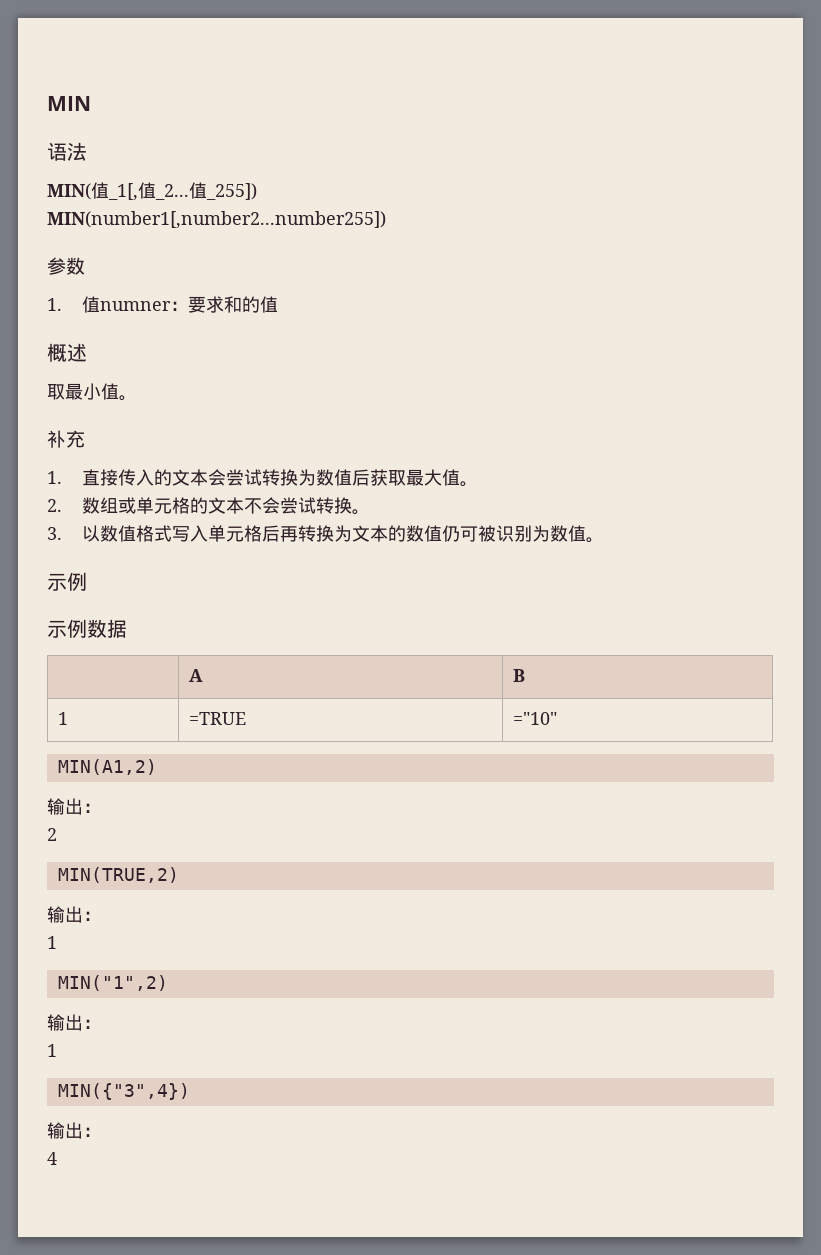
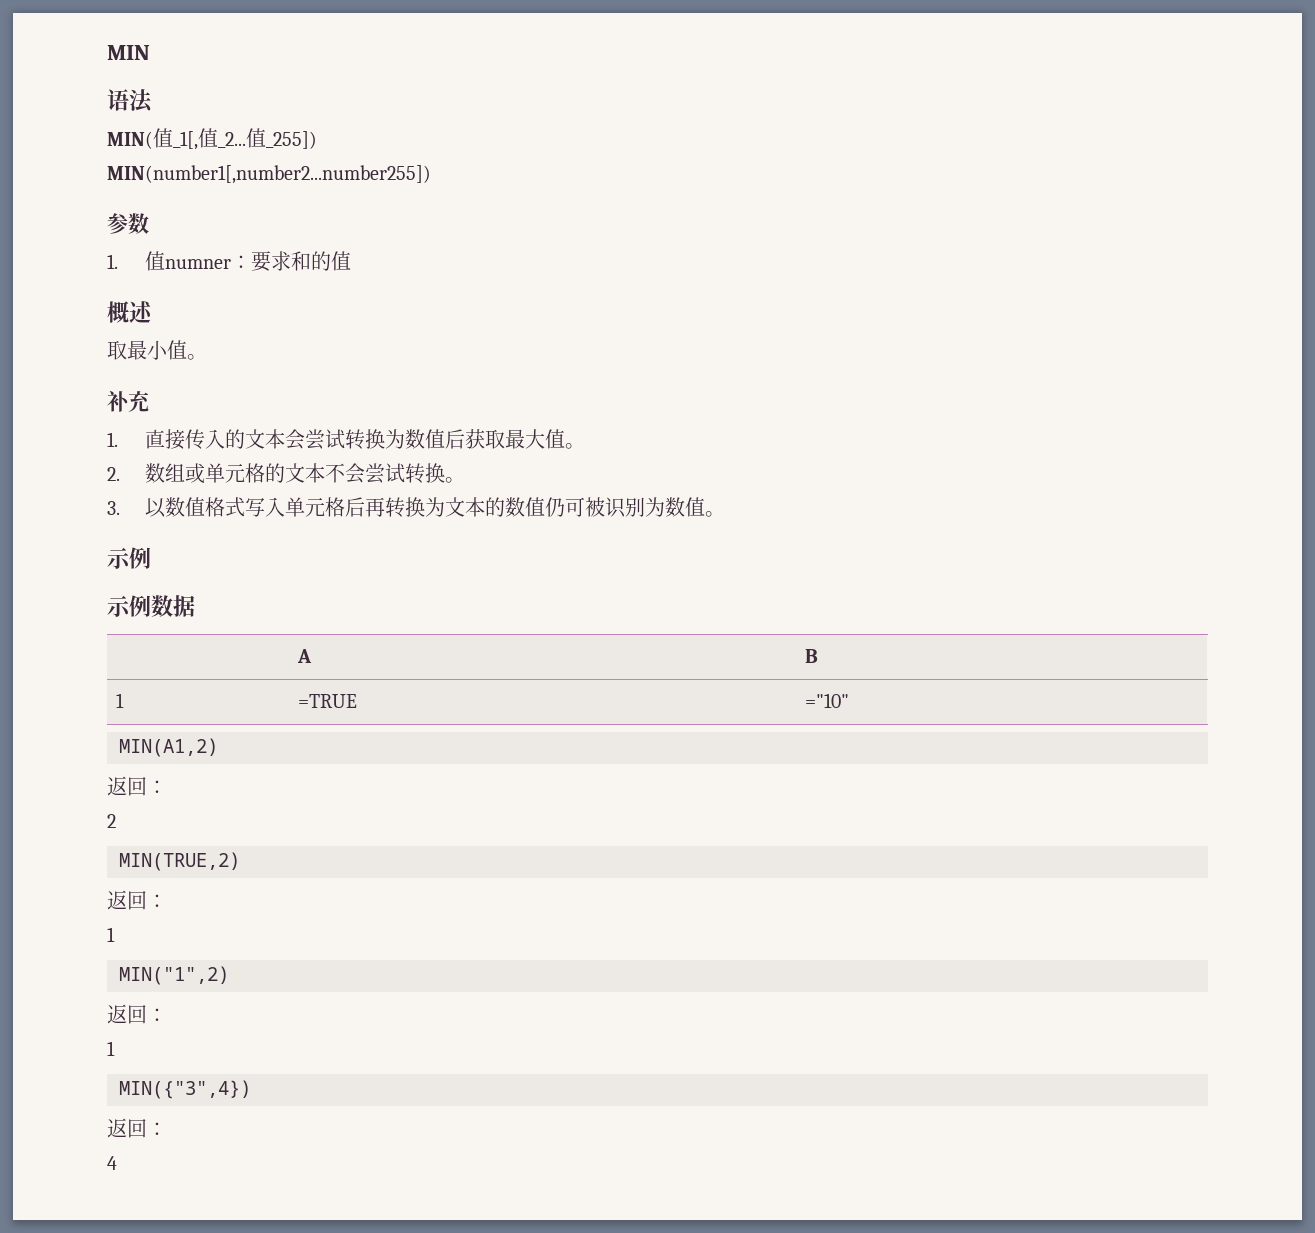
[47,798,83,815] 输出 -> [107,776,147,796] 返回
[47,906,83,923] 输出 -> [107,890,147,910] 返回
[47,1014,83,1031] 输出 -> [107,1004,147,1024] 返回
[47,1122,83,1139] 输出 -> [107,1118,147,1138] 返回

